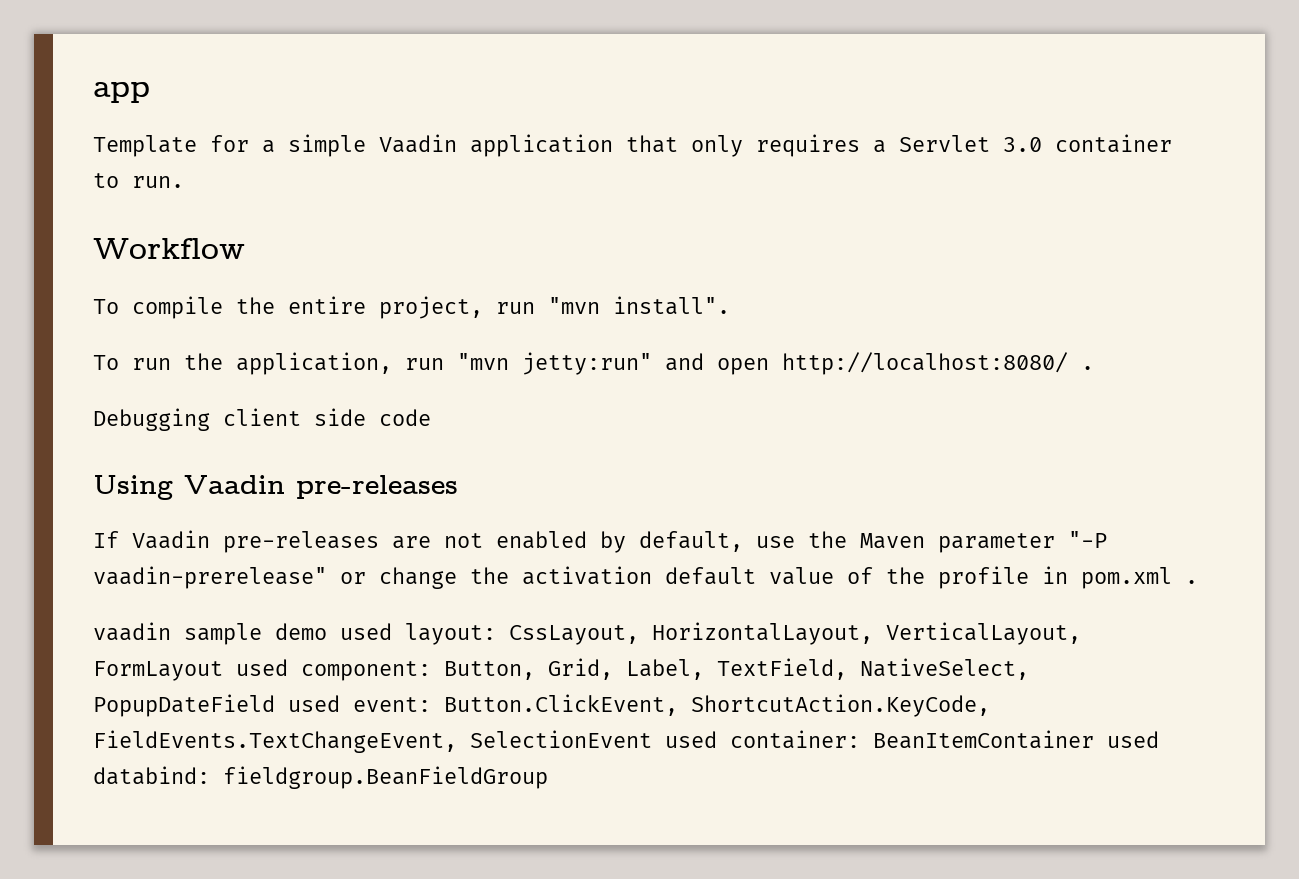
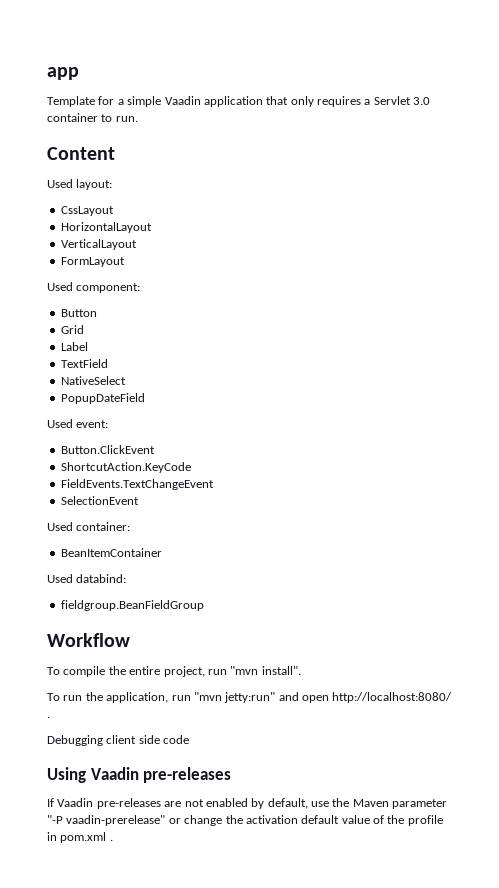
(184, 182) none -> [47,147,115,160] [47,179,113,190] [60,206,114,216] [60,222,152,233] [60,239,137,250] [60,257,125,267] [47,282,141,293] [60,309,97,317] [60,325,84,334] [60,342,88,351] [60,359,108,368] [60,376,126,385] [60,393,145,404] [47,419,109,428] [60,445,155,454] [60,462,191,473] [60,479,214,490] [60,496,139,505] [47,522,131,531] [60,548,162,557] [47,574,127,583] [60,600,204,611] // Content // Used layout: // CssLayout // HorizontalLayout // VerticalLayout // FormLayout // Used component: // Button // Grid // Label // TextField // NativeSelect // PopupDateField // Used event: // Button.ClickEvent // ShortcutAction.KeyCode // FieldEvents.TextChangeEvent // SelectionEvent // Used container: // BeanItemContainer // Used databind: // fieldgroup.BeanFieldGroup
[93,622,1081,645] [93,658,1029,681] [93,694,990,717] [93,730,1159,753] [93,766,548,789] // vaadin sample demo used layout: CssLayout, HorizontalLayout, VerticalLayout, FormLayout used component: Button, Grid, Label, TextField, NativeSelect, PopupDateField used event: Button.ClickEvent, ShortcutAction.KeyCode, FieldEvents.TextChangeEvent, SelectionEvent used container: BeanItemContainer used databind: fieldgroup.BeanFieldGroup -> (113, 840) none

